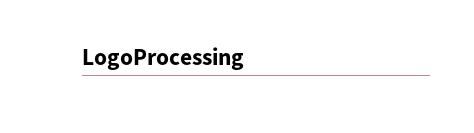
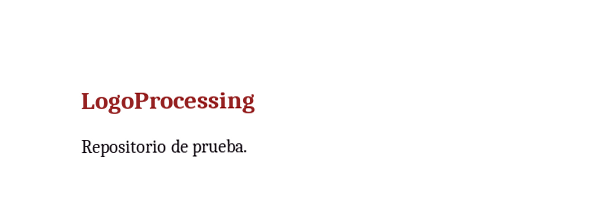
(244, 58) none -> [81,138,249,158] // Repositorio de prueba.

